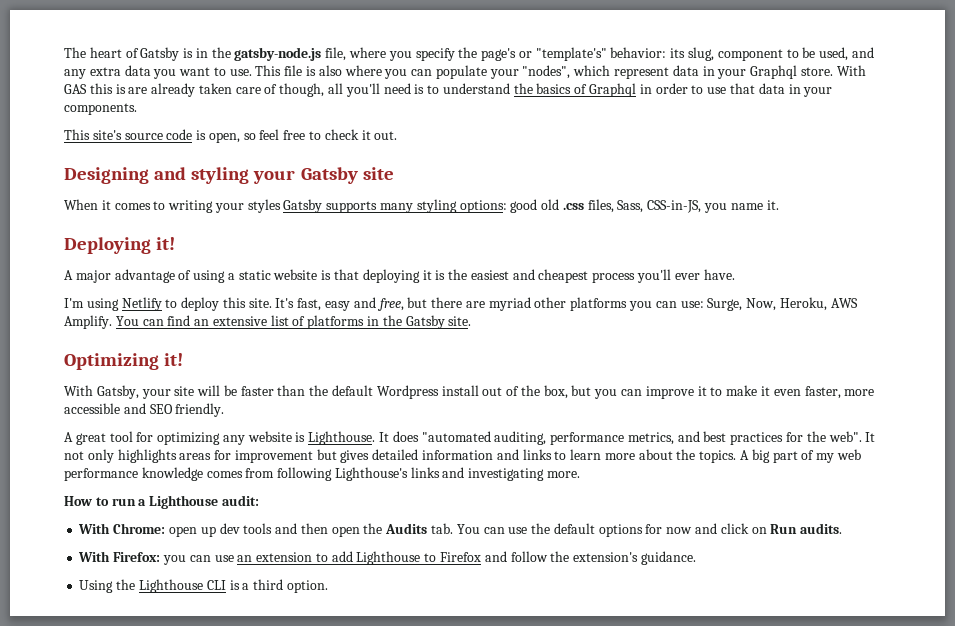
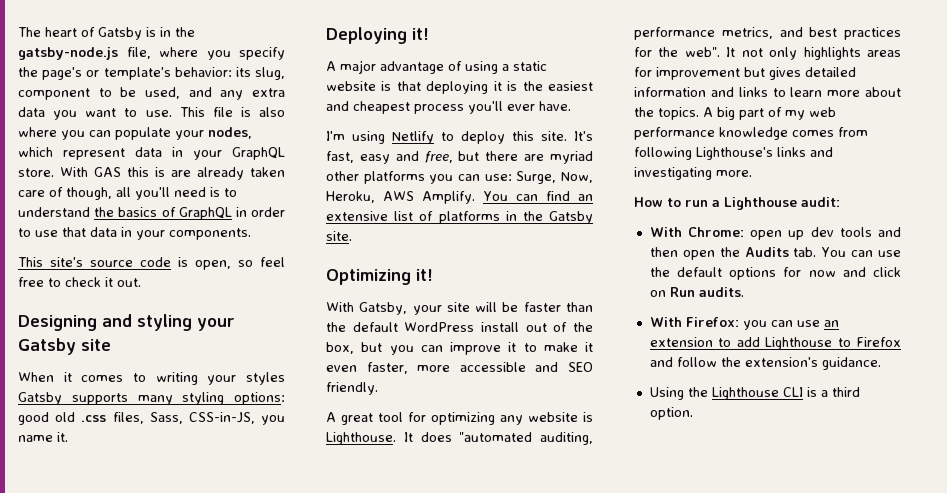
[535,47,607,61] "template's" -> [103,67,171,80] template's
[522,65,571,79] "nodes", -> [208,127,252,139] nodes,
[750,65,798,79] Graphql -> [232,147,285,160] GraphQL
[589,83,637,97] Graphql -> [178,207,232,220] GraphQL
[376,385,439,399] Wordpress -> [404,322,475,332] WordPress

